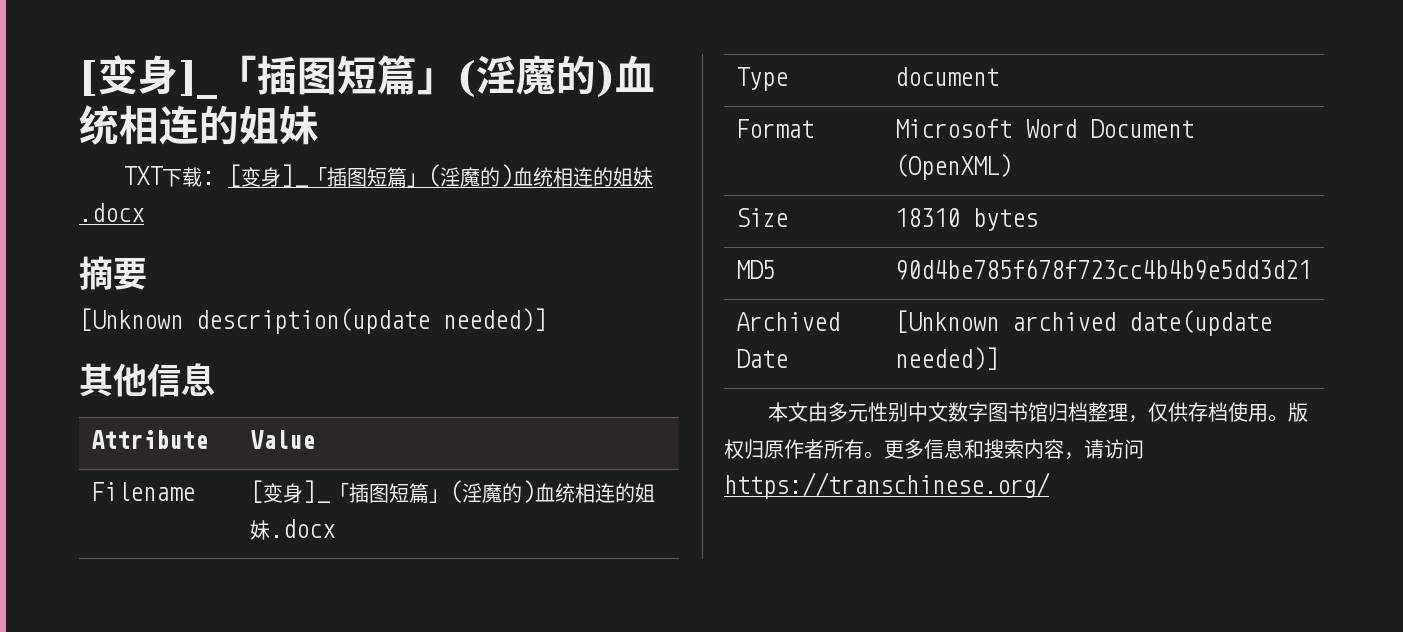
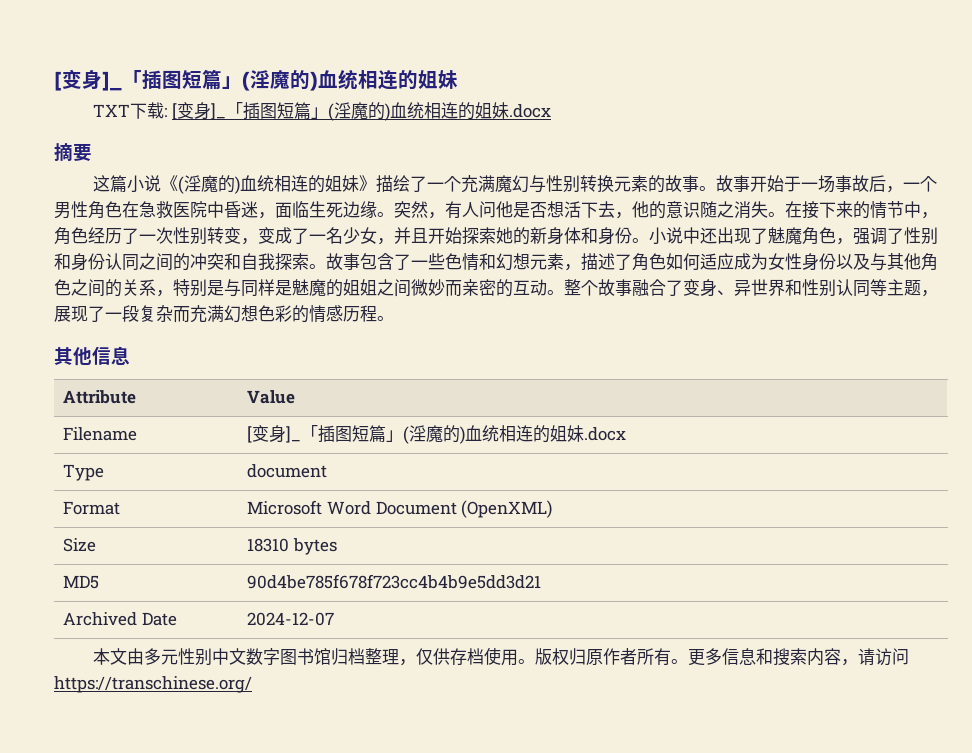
[79,308,547,334] [Unknown description(update needed)] -> [93,175,938,194] [54,201,938,219] [54,227,938,245] [54,253,938,271] [54,279,938,297] [54,305,394,323] 这篇小说《(淫魔的)血统相连的姐妹》描绘了一个充满魔幻与性别转换元素的故事。故事开始于一场事故后，一个男性角色在急救医院中昏迷，面临生死边缘。突然，有人问他是否想活下去，他的意识随之消失。在接下来的情节中，角色经历了一次性别转变，变成了一名少女，并且开始探索她的新身体和身份。小说中还出现了魅魔角色，强调了性别和身份认同之间的冲突和自我探索。故事包含了一些色情和幻想元素，描述了角色如何适应成为女性身份以及与其他角色之间的关系，特别是与同样是魅魔的姐姐之间微妙而亲密的互动。整个故事融合了变身、异世界和性别认同等主题，展现了一段复杂而充满幻想色彩的情感历程。
[895,310,1273,336] [895,347,1000,370] [Unknown archived date(update needed)] -> [247,612,335,626] 2024-12-07

